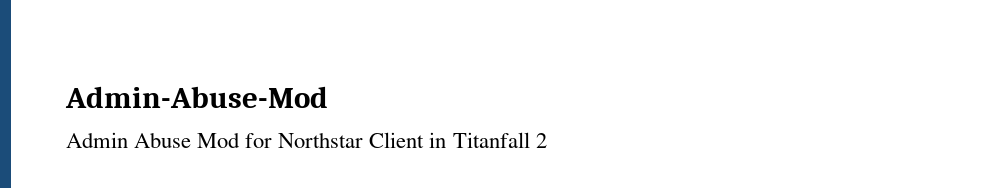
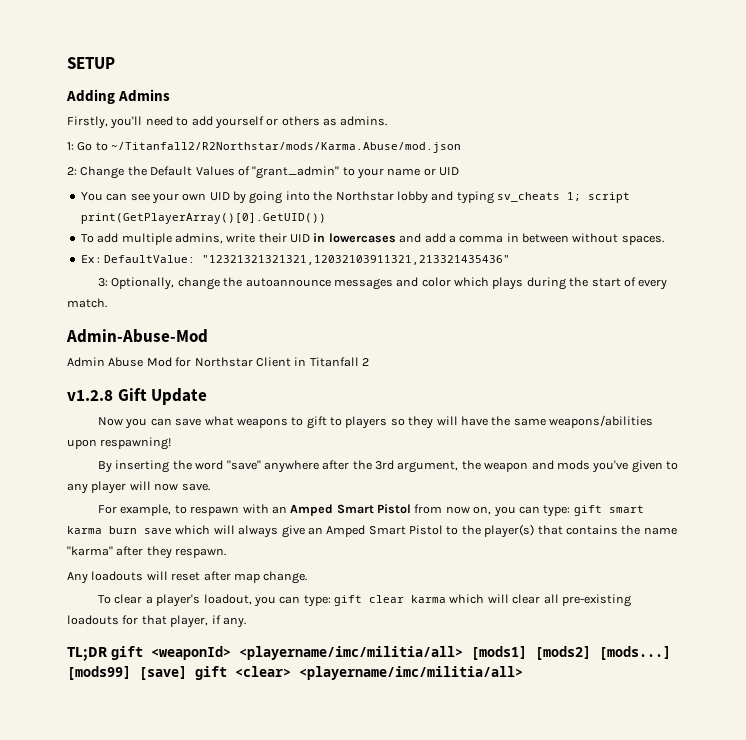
(65, 97) none -> [67,57,115,69] [66,89,171,104] [67,116,388,129] [67,142,462,153] [67,166,460,179] [80,191,630,204] [80,213,326,224] [80,233,664,245] [80,255,510,265] [98,277,668,290] [67,298,107,308] SETUP // Adding Admins // Firstly, you'll need to add yourself or others as admins. // 1: Go to ~/Titanfall2/R2Northstar/mods/Karma.Abuse/mod.json // 2: Change the Default Values of "grant_admin" to your name or UID // You can see your own UID by going into the Northstar lobby and typing sv_cheats 1; script print(GetPlayerArray()[0].GetUID()) // To add multiple admins, write their UID in lowercases and add a comma in between without spaces. // Ex : DefaultValue: "12321321321321,12032103911321,213321435436" // 3: Optionally, change the autoannounce messages and color which plays during the start of every match. //
(547, 140) none -> [67,388,208,405] [98,415,654,429] [67,437,172,450] [98,460,679,473] [67,481,210,494] [98,504,644,517] [67,524,677,538] [67,546,227,559] [67,571,308,584] [98,594,631,607] [67,615,246,628] [67,646,672,661] [67,666,523,680] // v1.2.8 Gift Update // Now you can save what weapons to gift to players so they will have the same weapons/abilities upon respawning! // By inserting the word "save" anywhere after the 3rd argument, the weapon and mods you've given to any player will now save. // For example, to respawn with an Amped Smart Pistol from now on, you can type: gift smart karma burn save which will always give an Amped Smart Pistol to the player(s) that contains the name "karma" after they respawn. // Any loadouts will reset after map change. // To clear a player's loadout, you can type: gift clear karma which will clear all pre-existing loadouts for that player, if any. // TL;DR gift <weaponId> <playername/imc/militia/all> [mods1] [mods2] [mods...] [mods99] [save] gift <clear> <playername/imc/militia/all>

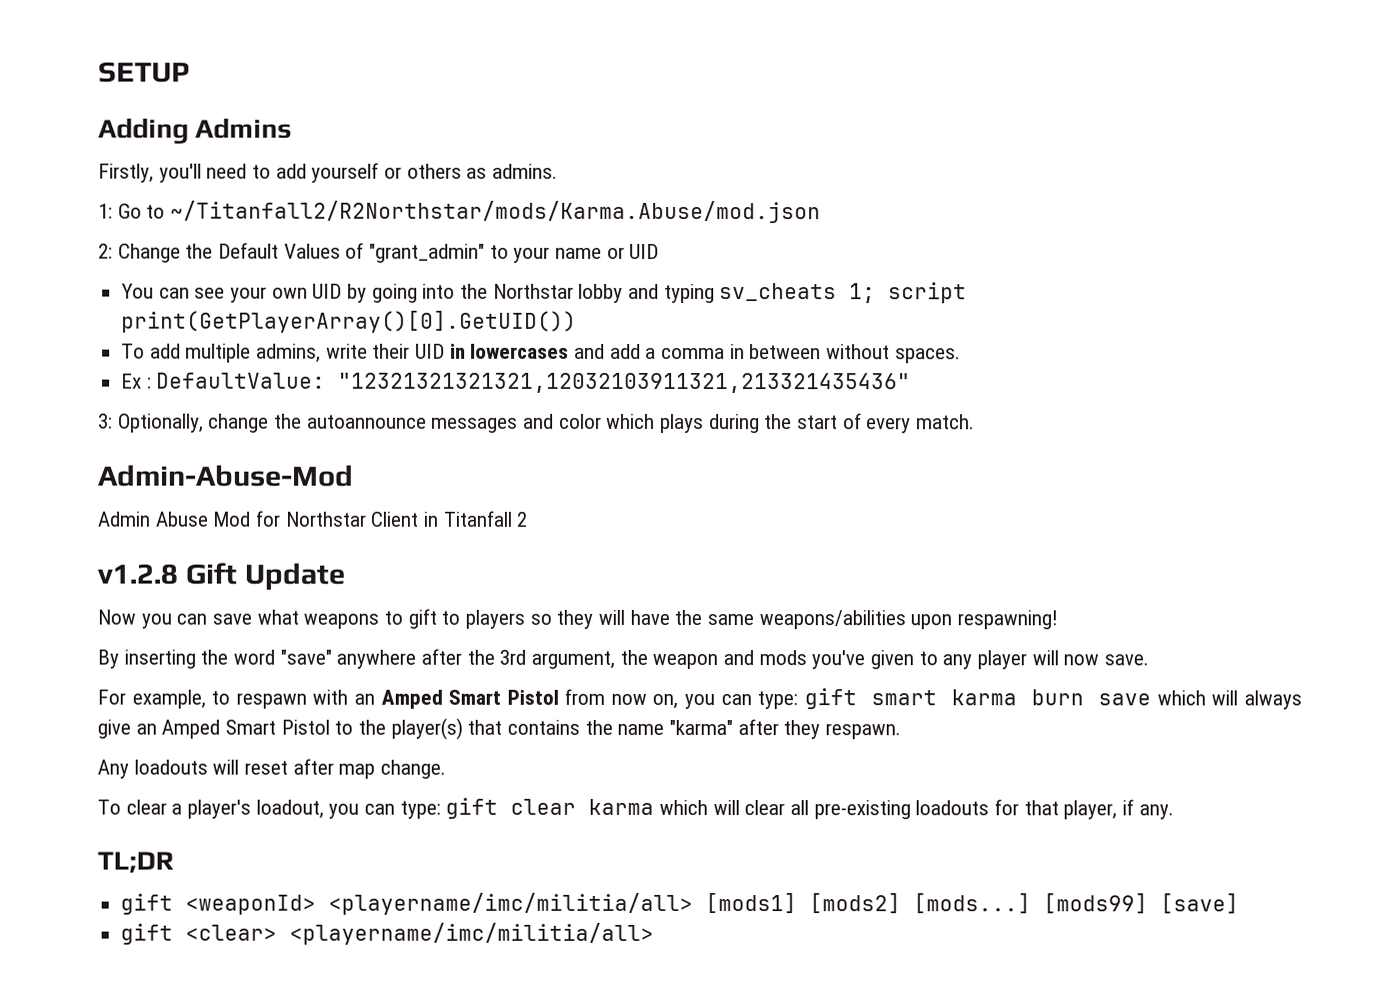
(107, 654) none -> (174, 862) //
(187, 673) none -> (1240, 903) //

